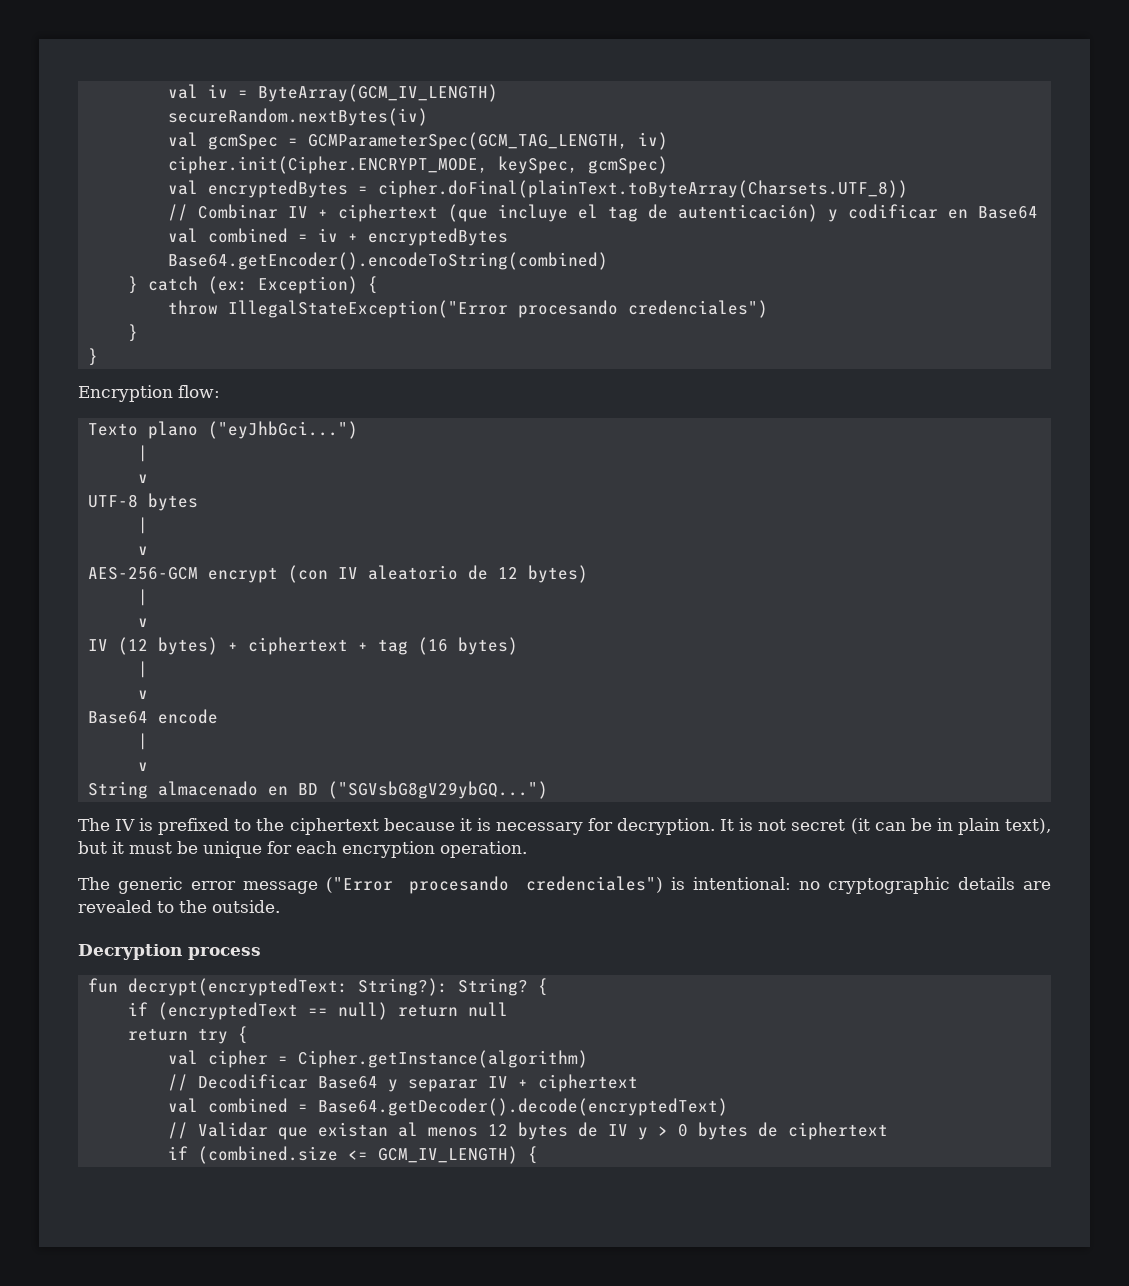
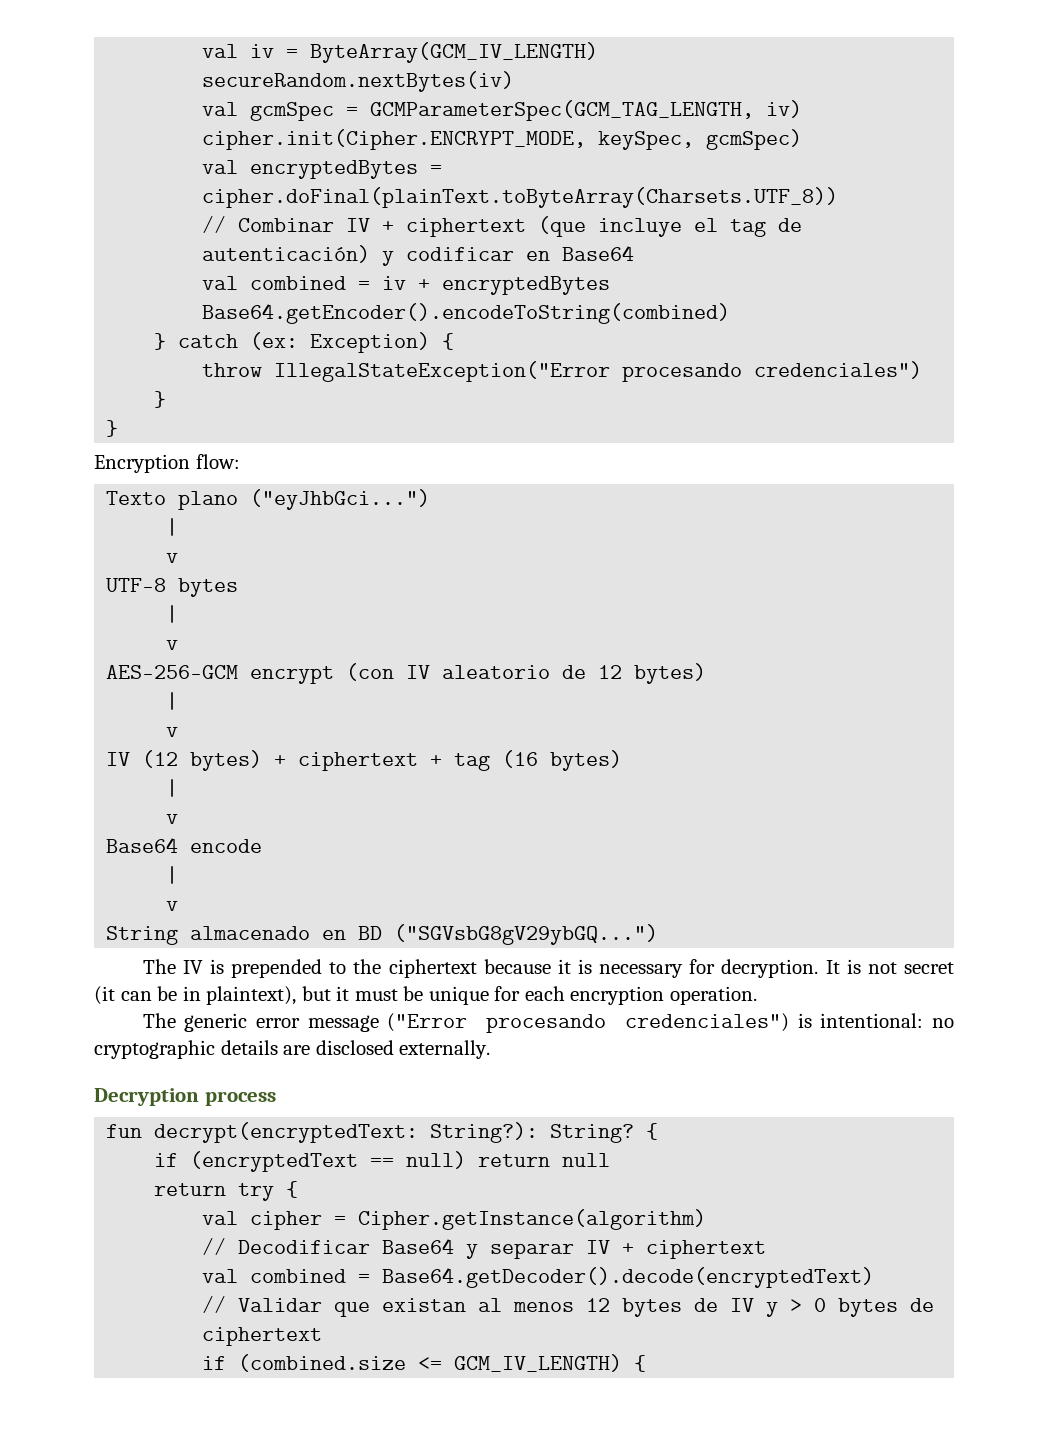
[158,818,230,835] prefixed -> [231,959,323,978] prepended
[957,818,1052,835] plain text), -> [206,986,297,1005] plaintext),
[78,900,280,913] revealed to the outside. -> [315,1040,491,1059] disclosed externally.

